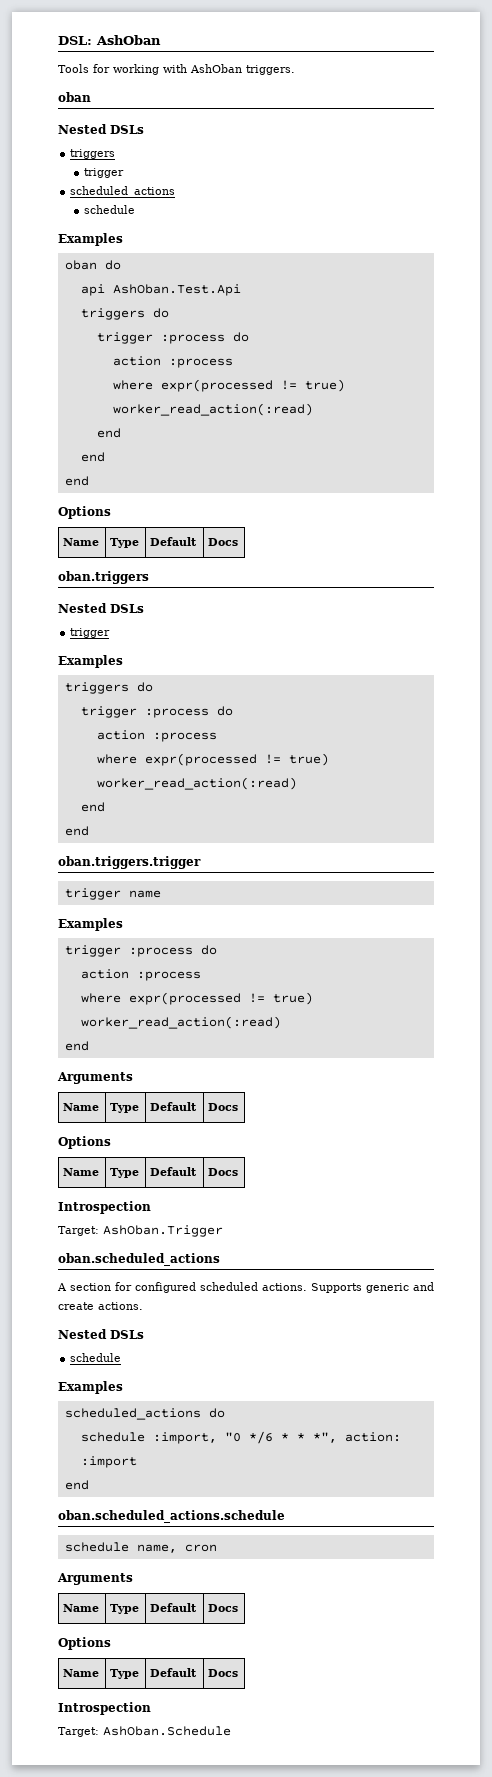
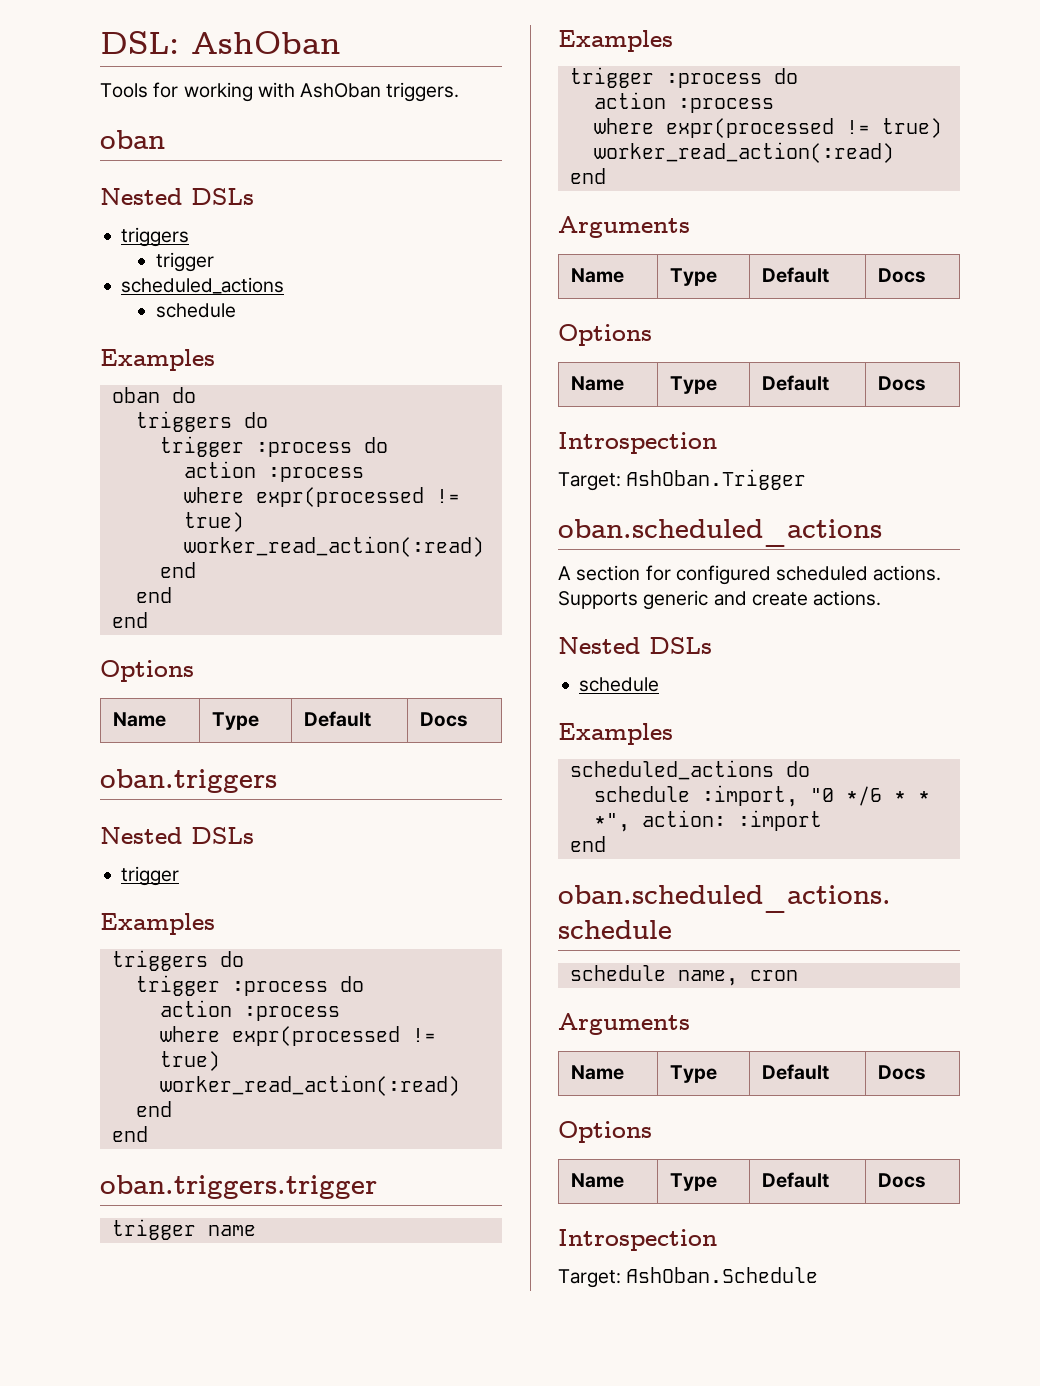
[80,284,241,296] // api AshOban.Test.Api -> (196, 395) none

